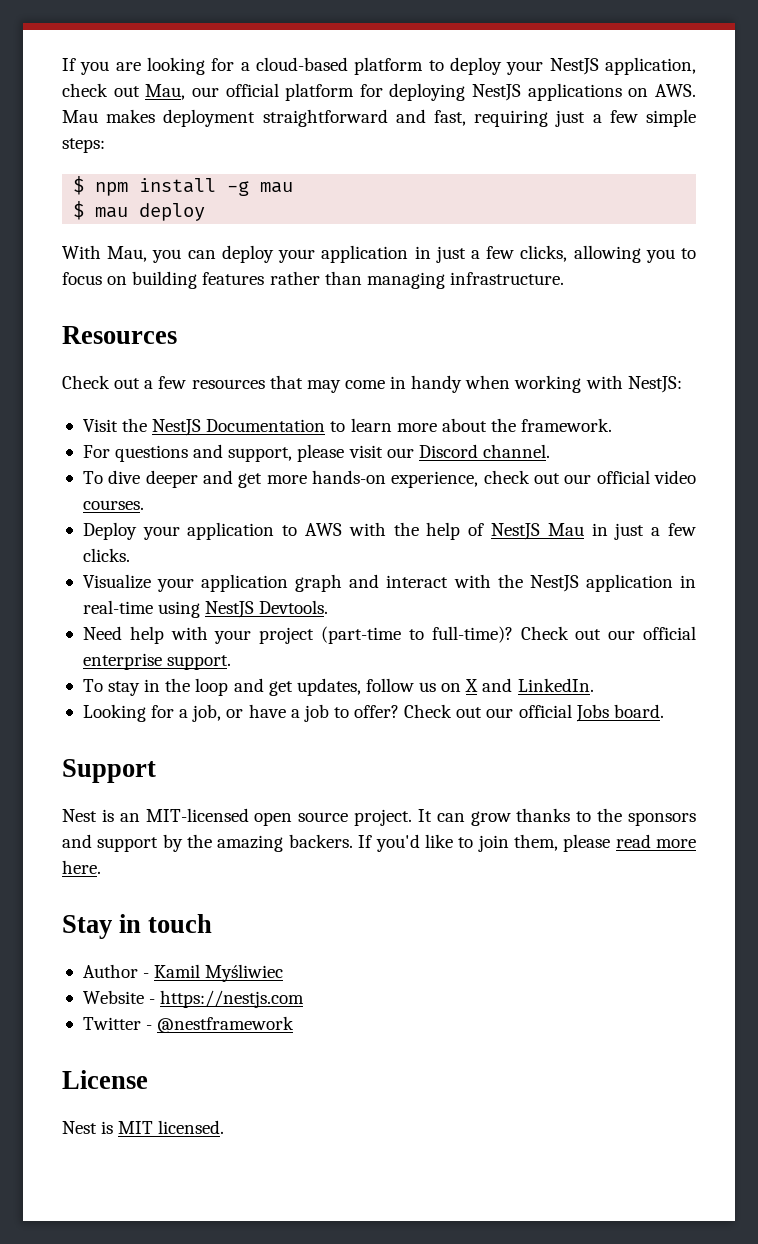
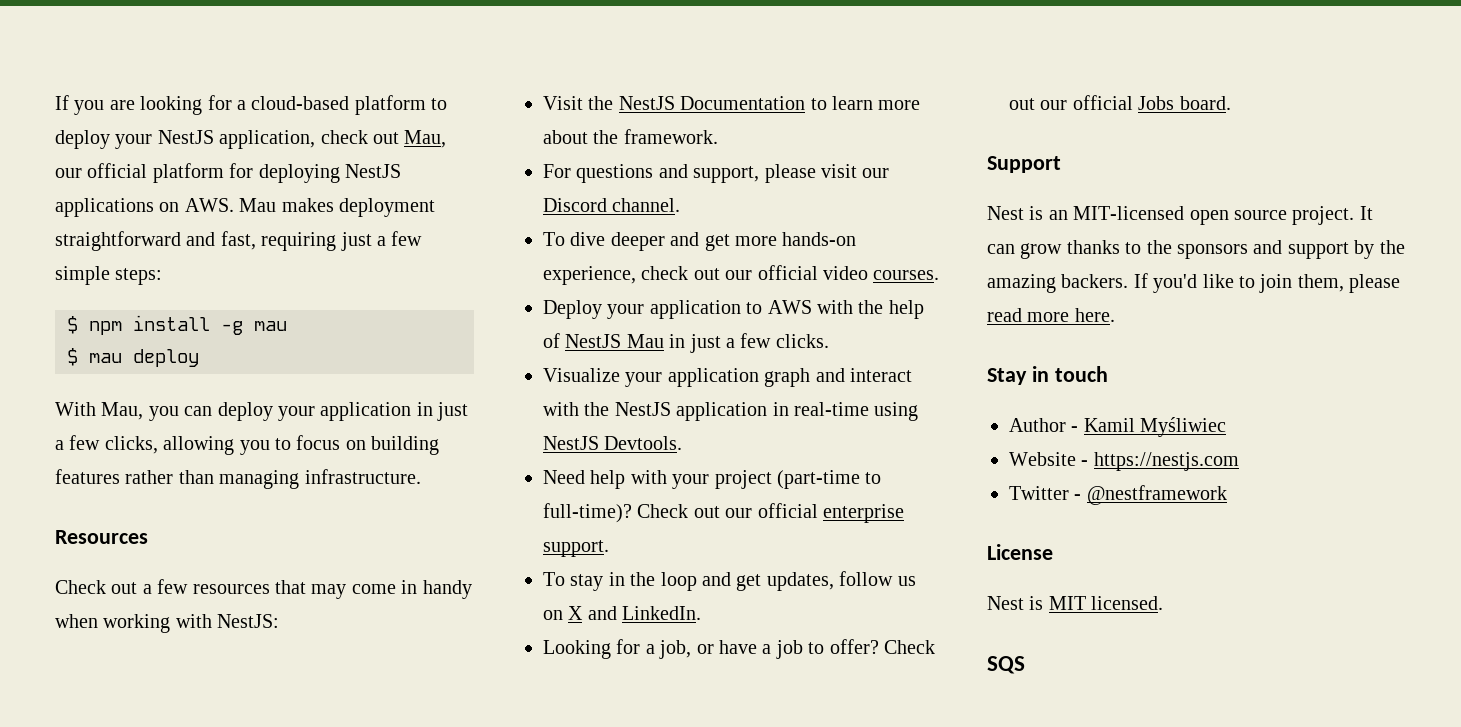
(225, 1127) none -> [987,656,1025,674] // SQS

